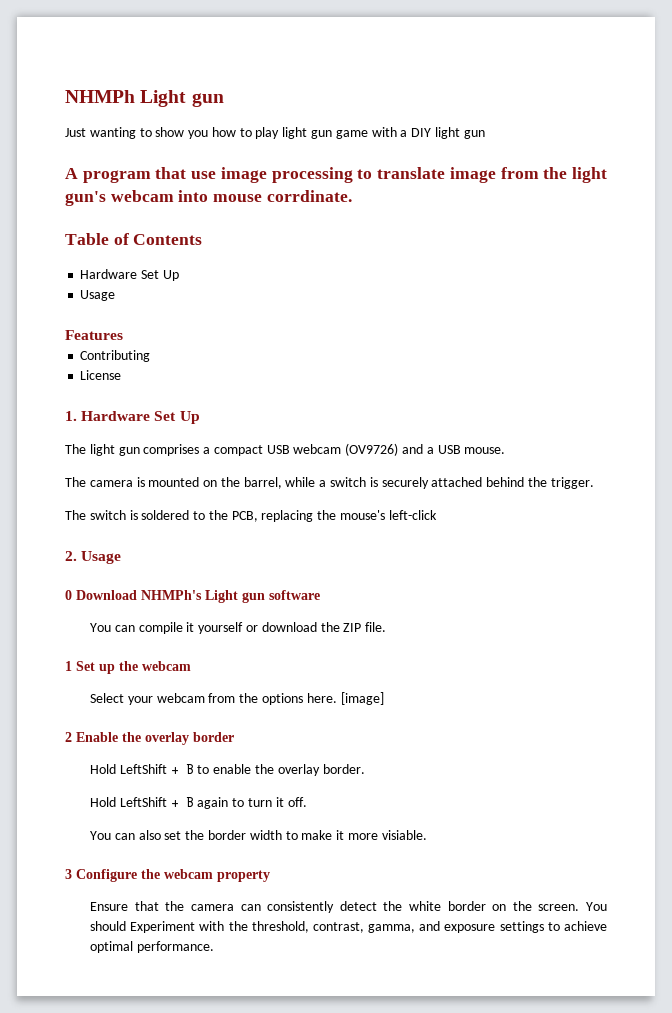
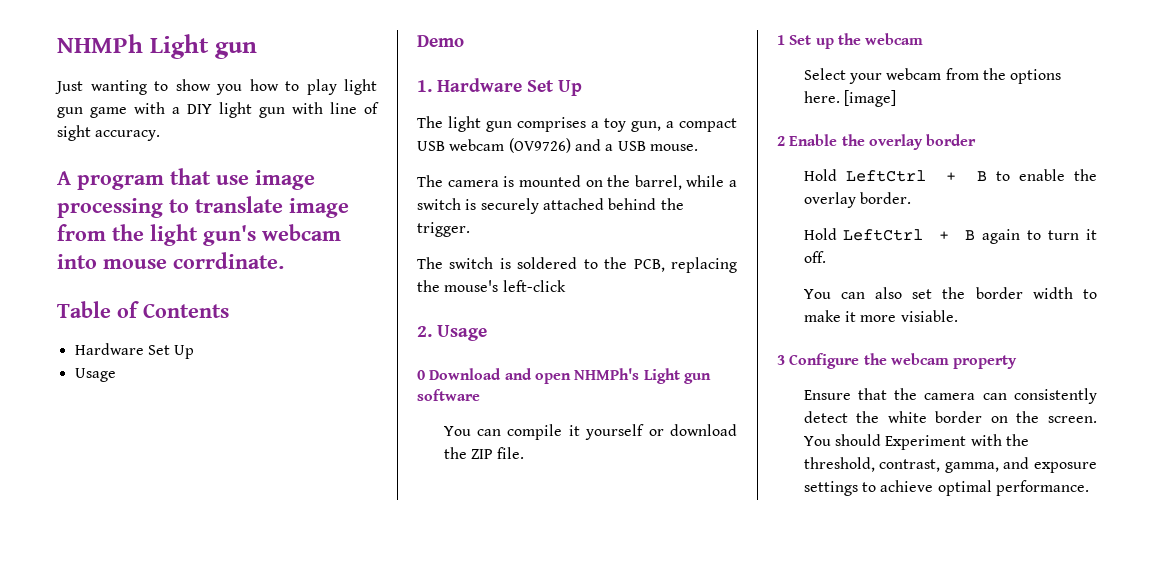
(485, 134) none -> [292,102,379,114] [57,125,161,141] with line of sight accuracy.
[65,330,123,340] [80,350,151,362] [80,370,122,380] Features // Contributing // License -> [417,35,464,47] Demo
(211, 450) none -> [604,118,674,132] toy gun, a
(137, 595) none -> [504,368,571,384] and open
[119,764,167,774] LeftShift -> [845,170,926,182] LeftCtrl
[119,797,167,807] LeftShift -> [843,229,924,241] LeftCtrl

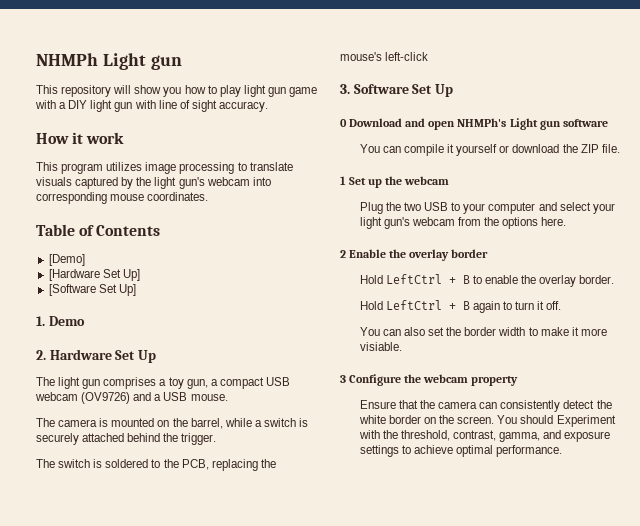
[55,80,168,95] Just wanting to -> [36,85,132,97] This repository will
[57,168,249,190] A program that use -> [36,132,125,144] [36,162,143,174] How it work // This program utilizes
[289,198,349,218] [57,224,106,241] image from -> [36,177,134,189] visuals captured by
[103,252,284,269] mouse corrdinate. -> [36,192,209,204] corresponding mouse coordinates.
[74,343,195,359] [74,368,116,382] Hardware Set Up // Usage // -> [48,254,85,266] [48,269,140,281] [48,284,136,296] [36,316,45,326] [Demo] // [Hardware Set Up] // [Software Set Up] // 1.
[417,80,432,92] 1. -> [36,350,46,360] 2.
[417,325,487,341] 2. Usage -> [340,84,453,97] 3. Software Set Up
[803,68,882,84] Select your -> [359,202,615,214] [359,217,410,229] Plug the two USB to your computer and select your light gun's
[843,90,896,107] [image] -> (567, 221) none

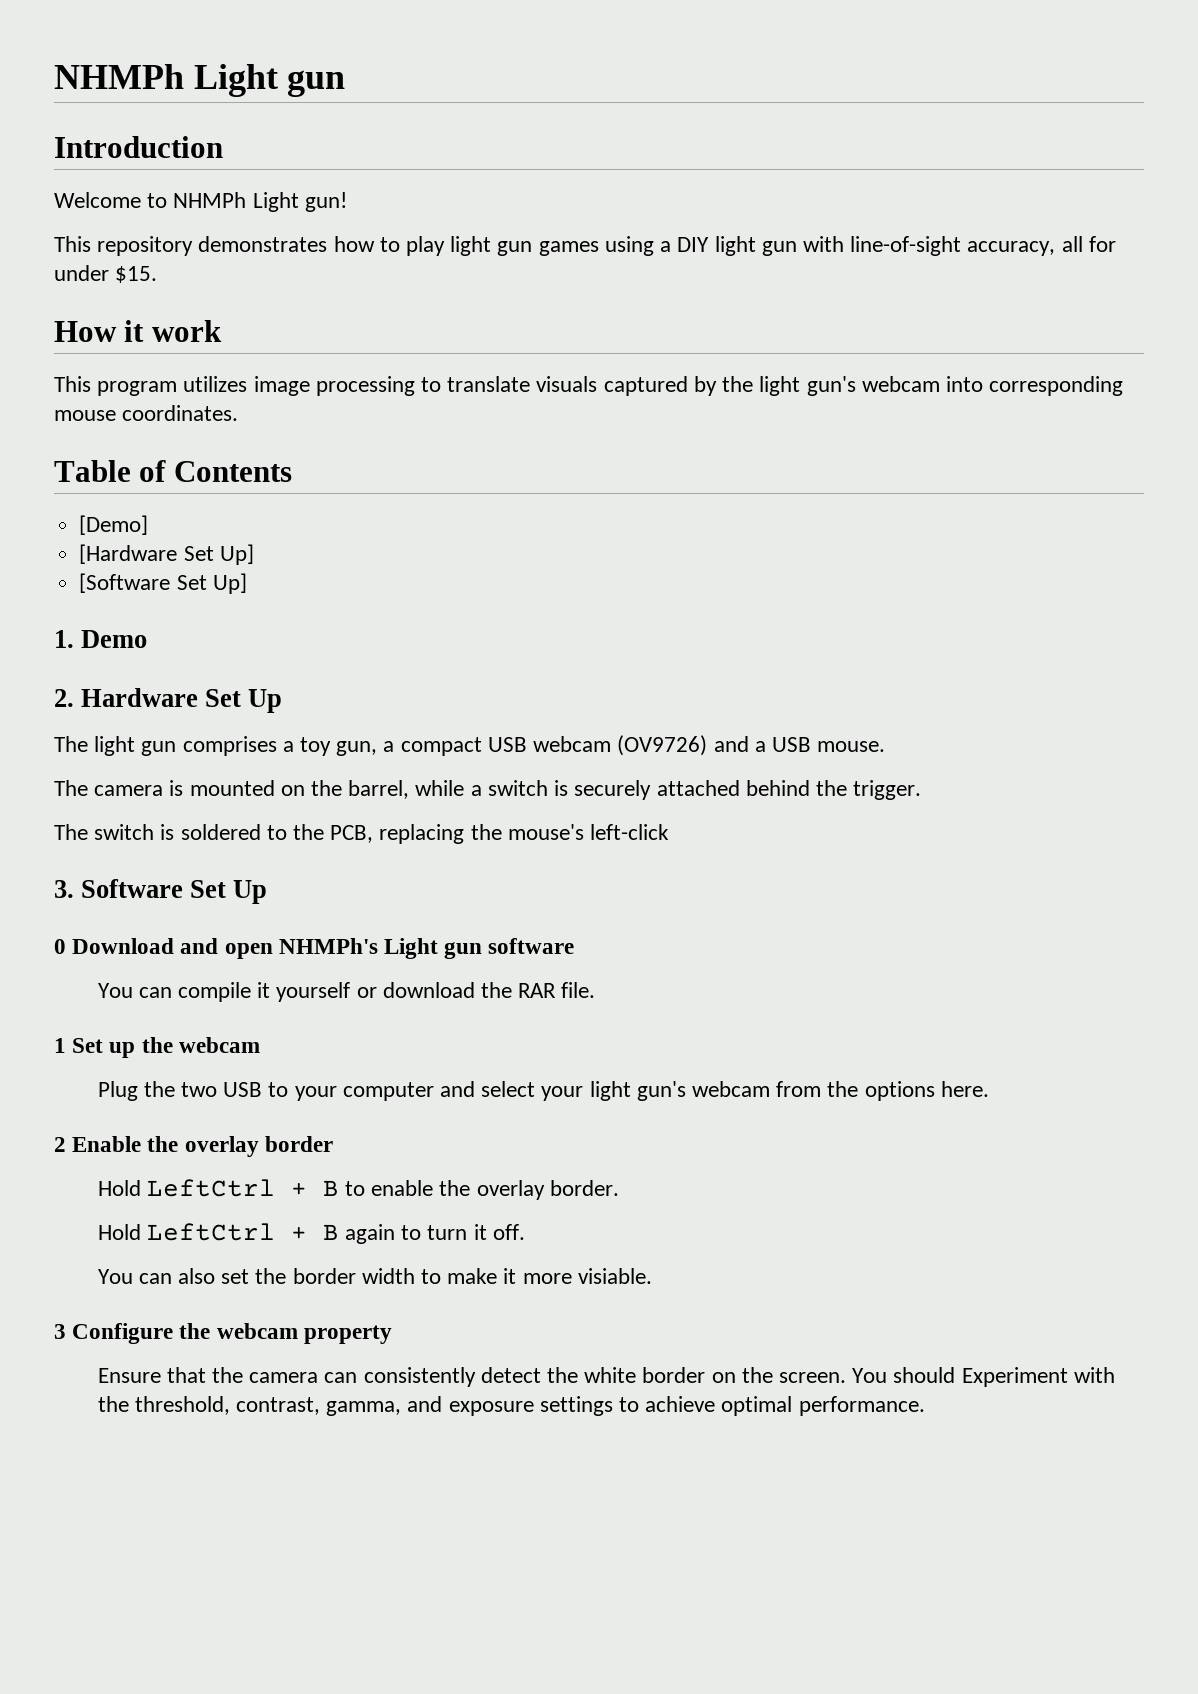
(182, 62) none -> [54,136,223,158] [54,192,347,212] // Introduction // Welcome to NHMPh Light gun!
[113,85,182,97] will show you -> [198,236,328,252] demonstrates
[289,87,318,97] [35,100,56,109] game with -> [538,236,654,256] games using
[158,100,268,112] line of sight accuracy. -> [850,236,1116,256] [54,265,158,283] line-of-sight accuracy, all for under $15.
[580,144,599,153] ZIP -> [518,983,557,998] RAR

